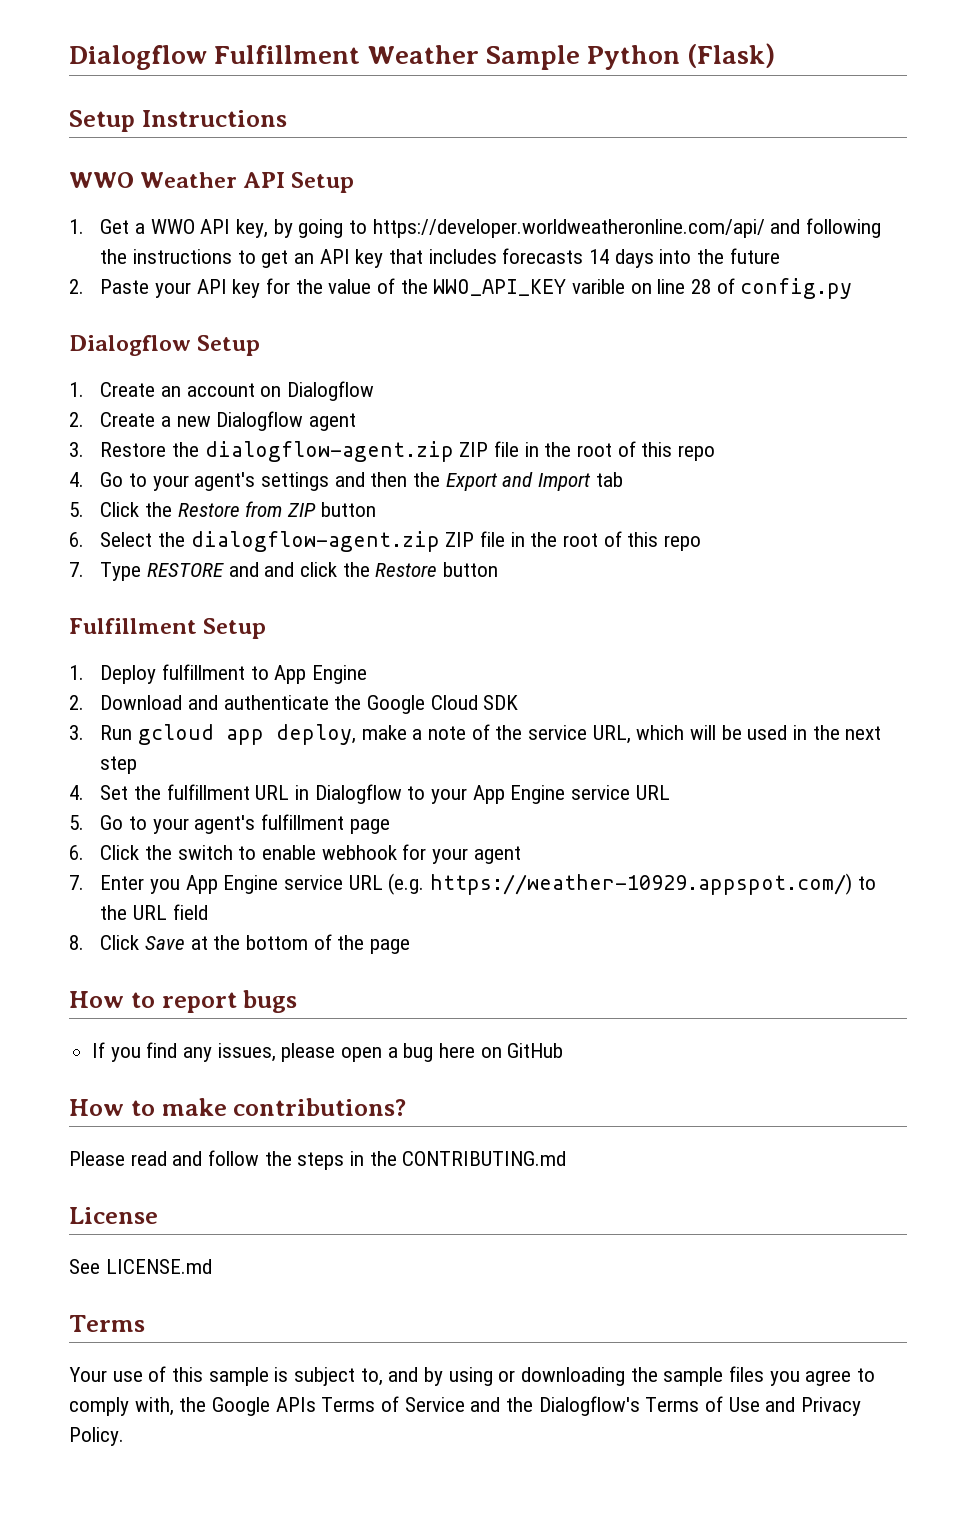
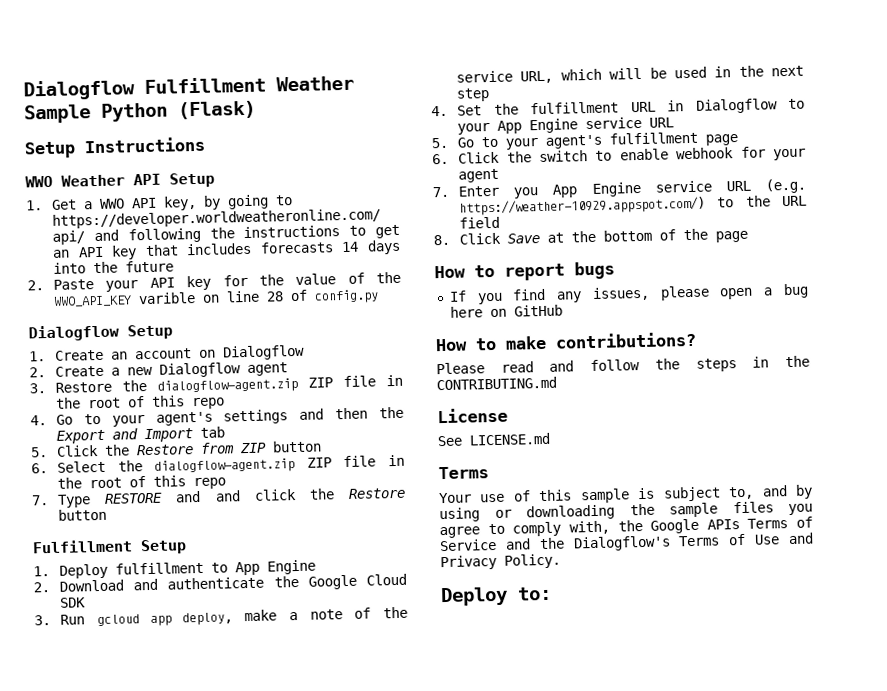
(124, 1436) none -> [440,586,552,607] // Deploy to:

